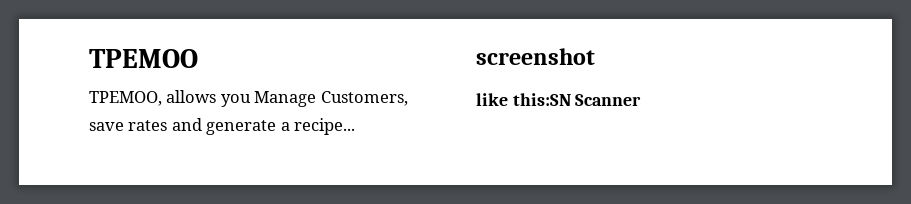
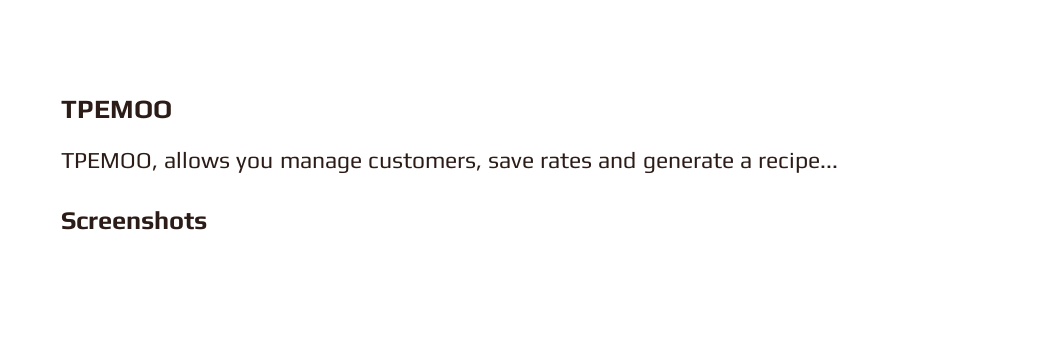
[254,91,408,107] Manage Customers, -> [279,153,482,174] manage customers,
[476,48,595,65] [476,93,642,106] screenshot // like this:SN Scanner -> [61,211,207,230] Screenshots

